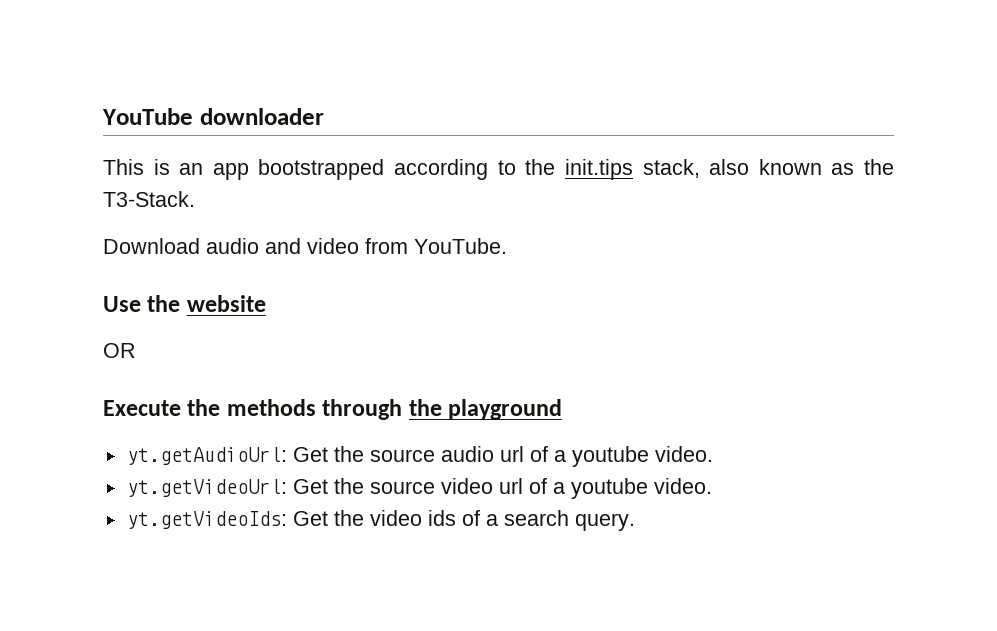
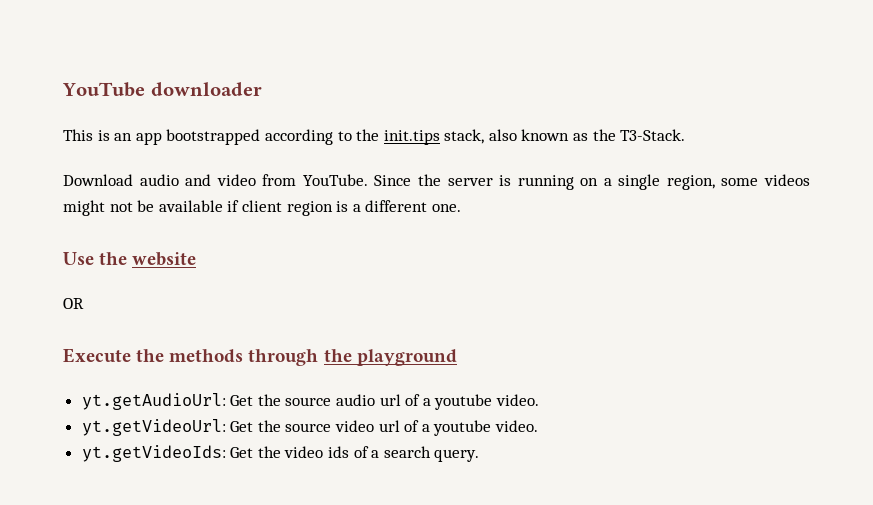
(507, 246) none -> [374,174,810,190] [63,200,461,216] Since the server is running on a single region, some videos might not be available if client region is a different one.

